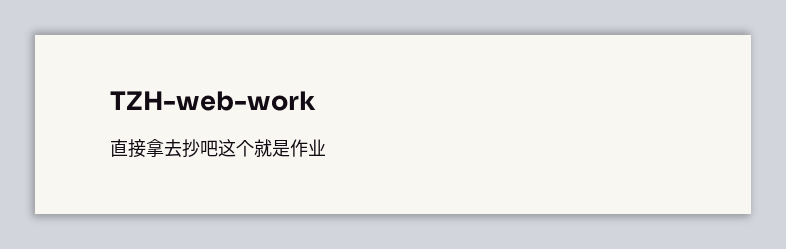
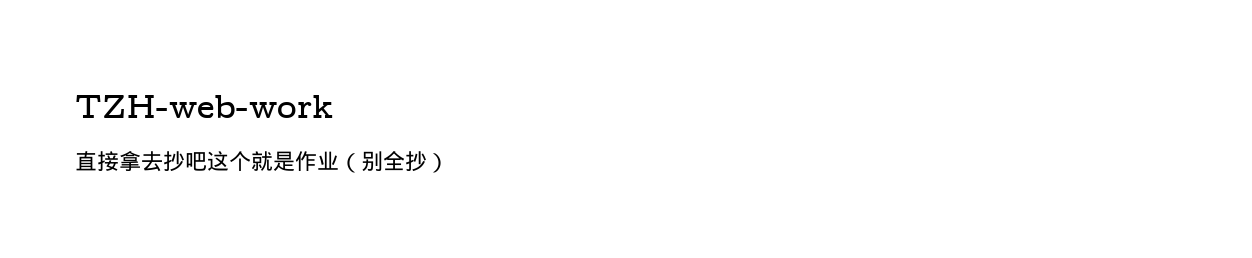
(326, 147) none -> [339,151,449,173] （别全抄）

